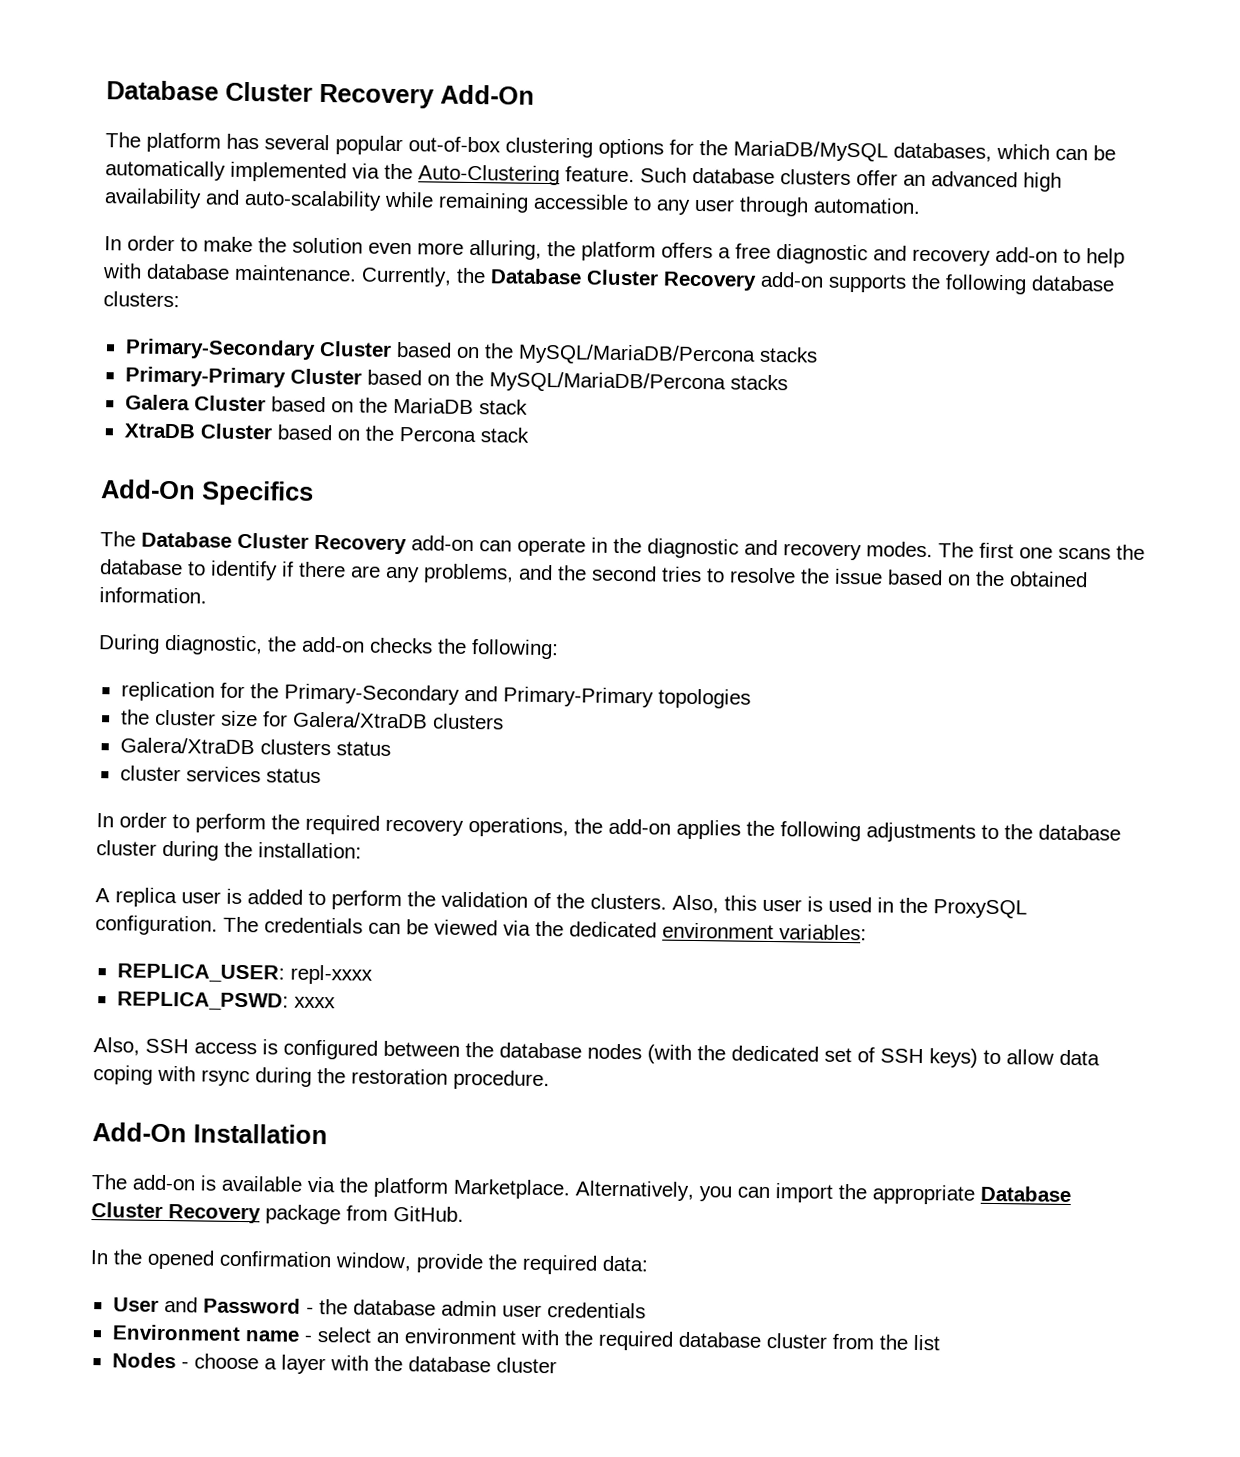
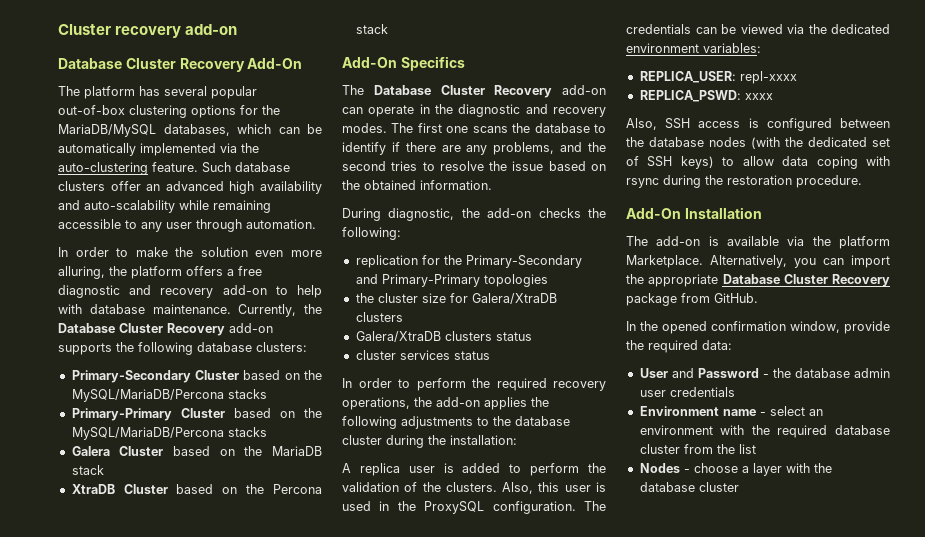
(106, 90) none -> [58,24,238,38] Cluster recovery add-on //
[418,164,560,186] Auto-Clustering -> [58,162,148,175] auto-clustering

